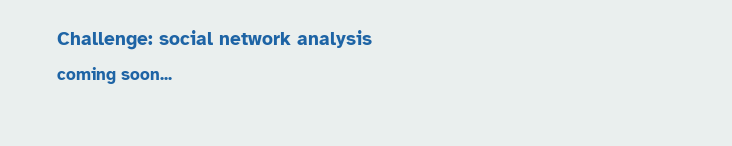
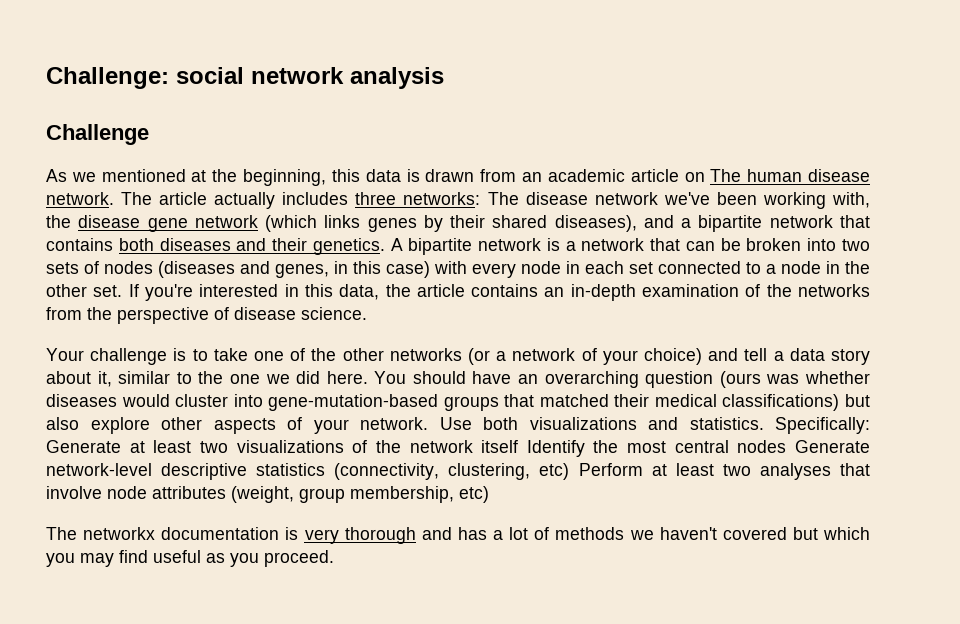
[57,67,172,84] coming soon... -> [46,124,149,145] [46,169,871,186] [46,192,871,209] [46,215,870,232] [46,238,870,255] [46,261,870,278] [46,284,870,301] [46,307,367,324] [46,348,871,365] [46,371,870,388] [46,394,870,411] [46,417,870,434] [46,440,870,457] [46,463,871,480] [46,486,489,503] [46,527,870,544] [46,550,334,567] Challenge // As we mentioned at the beginning, this data is drawn from an academic article on The human disease network. The article actually includes three networks: The disease network we've been working with, the disease gene network (which links genes by their shared diseases), and a bipartite network that contains both diseases and their genetics. A bipartite network is a network that can be broken into two sets of nodes (diseases and genes, in this case) with every node in each set connected to a node in the other set. If you're interested in this data, the article contains an in-depth examination of the networks from the perspective of disease science. // Your challenge is to take one of the other networks (or a network of your choice) and tell a data story about it, similar to the one we did here. You should have an overarching question (ours was whether diseases would cluster into gene-mutation-based groups that matched their medical classifications) but also explore other aspects of your network. Use both visualizations and statistics. Specifically: Generate at least two visualizations of the network itself Identify the most central nodes Generate network-level descriptive statistics (connectivity, clustering, etc) Perform at least two analyses that involve node attributes (weight, group membership, etc) // The networkx documentation is very thorough and has a lot of methods we haven't covered but which you may find useful as you proceed.

